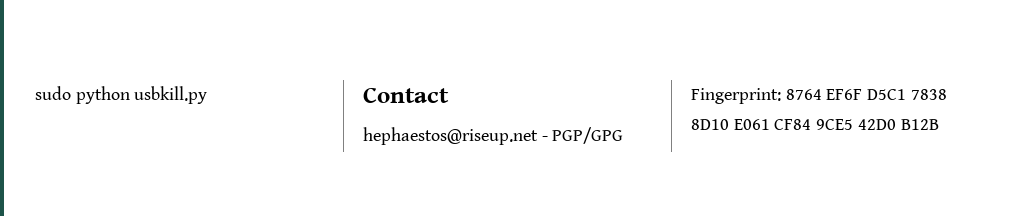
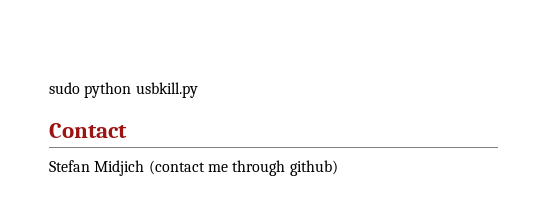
[363,127,624,145] [691,88,947,104] [691,119,939,130] hephaestos@riseup.net - PGP/GPG Fingerprint: 8764 EF6F D5C1 7838 8D10 E061 CF84 9CE5 42D0 B12B -> [49,160,338,176] Stefan Midjich (contact me through github)

